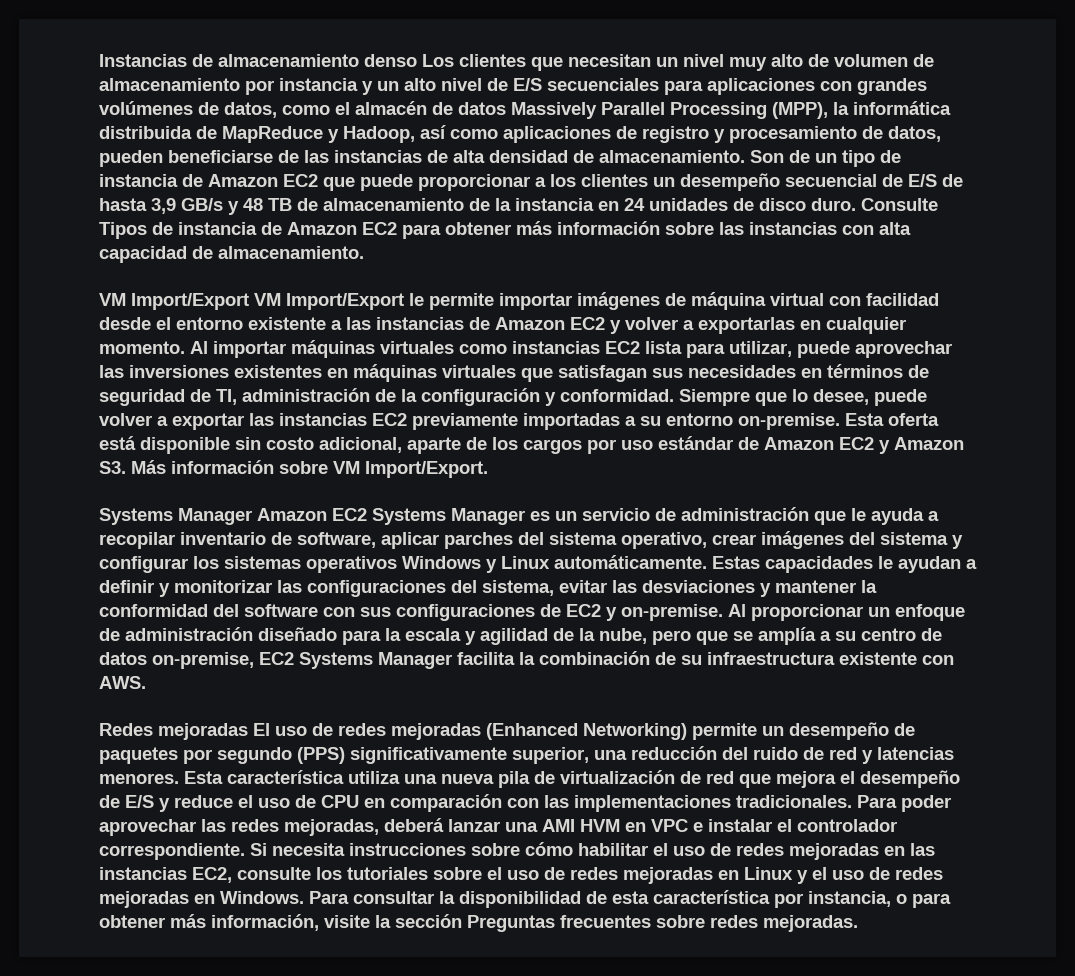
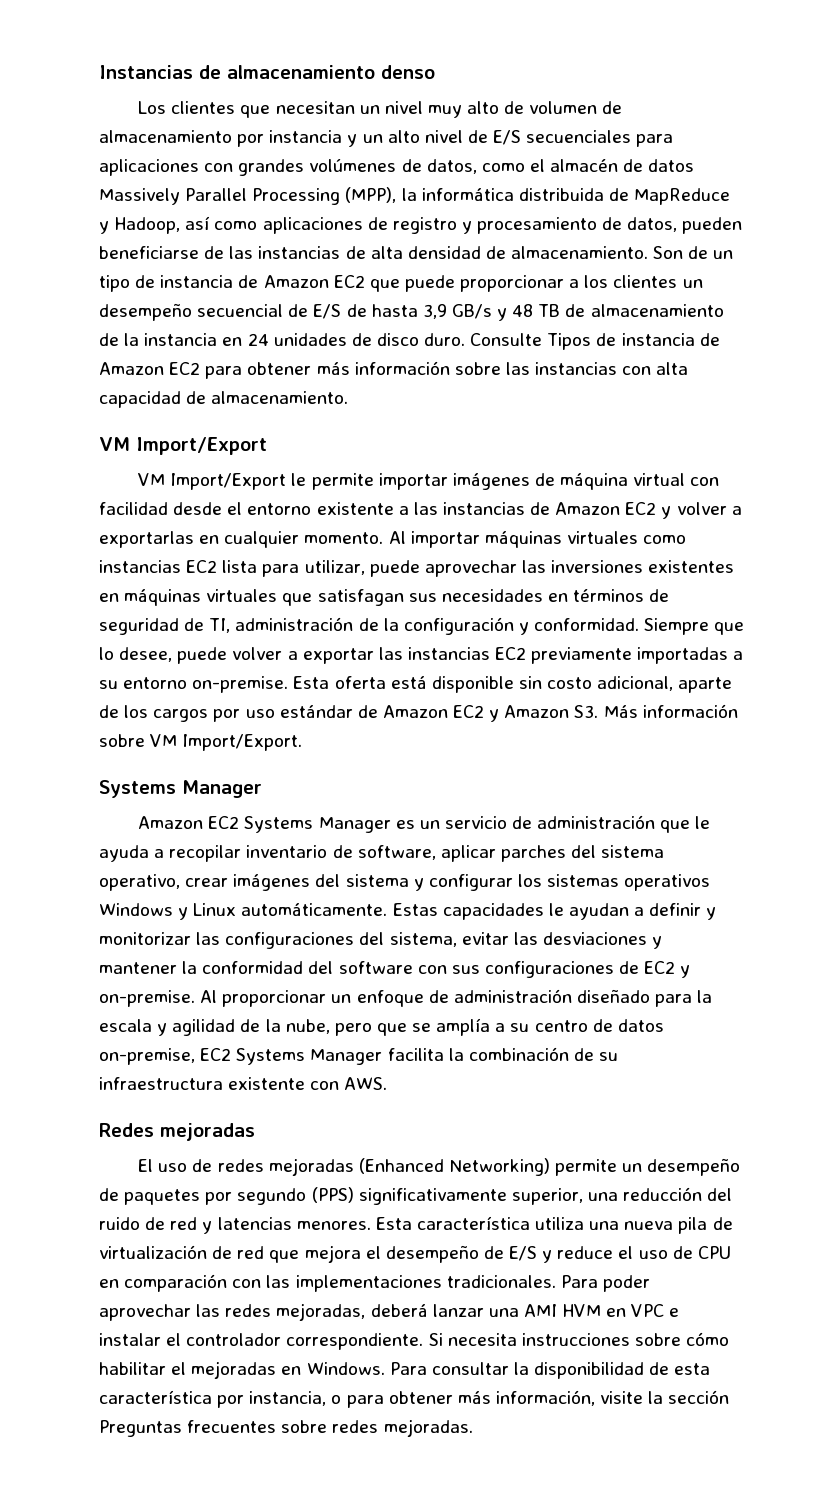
(417, 60) none -> (435, 72) //
(249, 301) none -> (267, 446) //
(252, 516) none -> (262, 789) //
(248, 731) none -> (255, 1132) //
[673,843,935,860] [99,867,943,884] uso de redes mejoradas en las instancias EC2, consulte los tutoriales sobre el uso de redes mejoradas en Linux y el uso de redes -> (187, 1368) none

